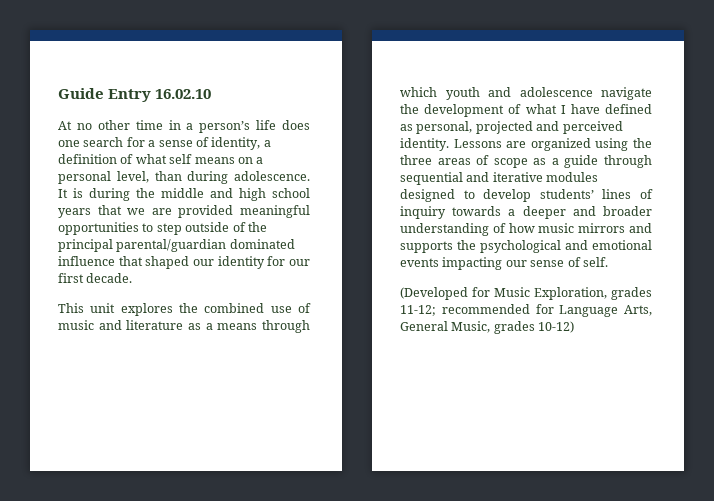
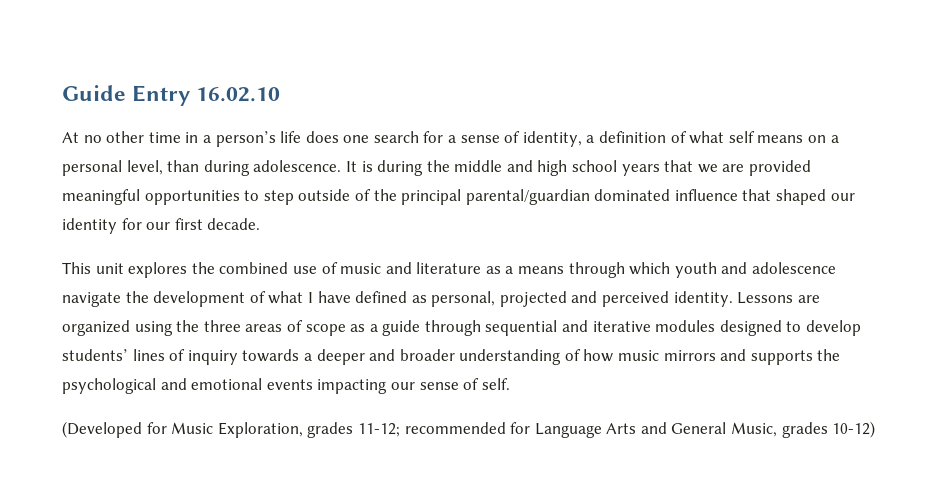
[624,305,652,316] Arts, -> [606,422,667,434] Arts and

